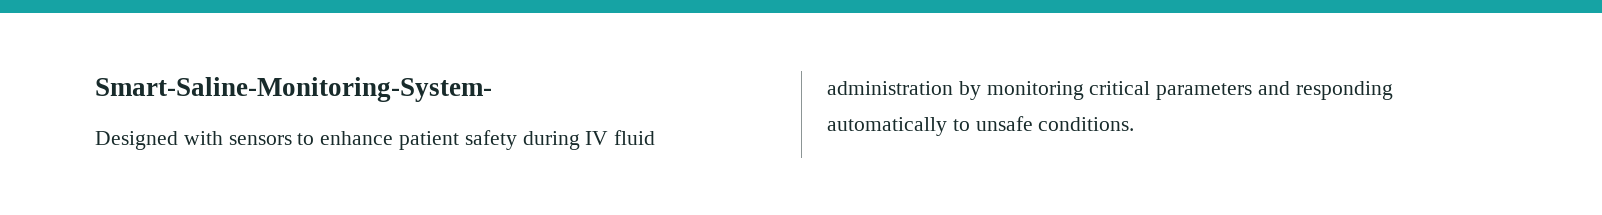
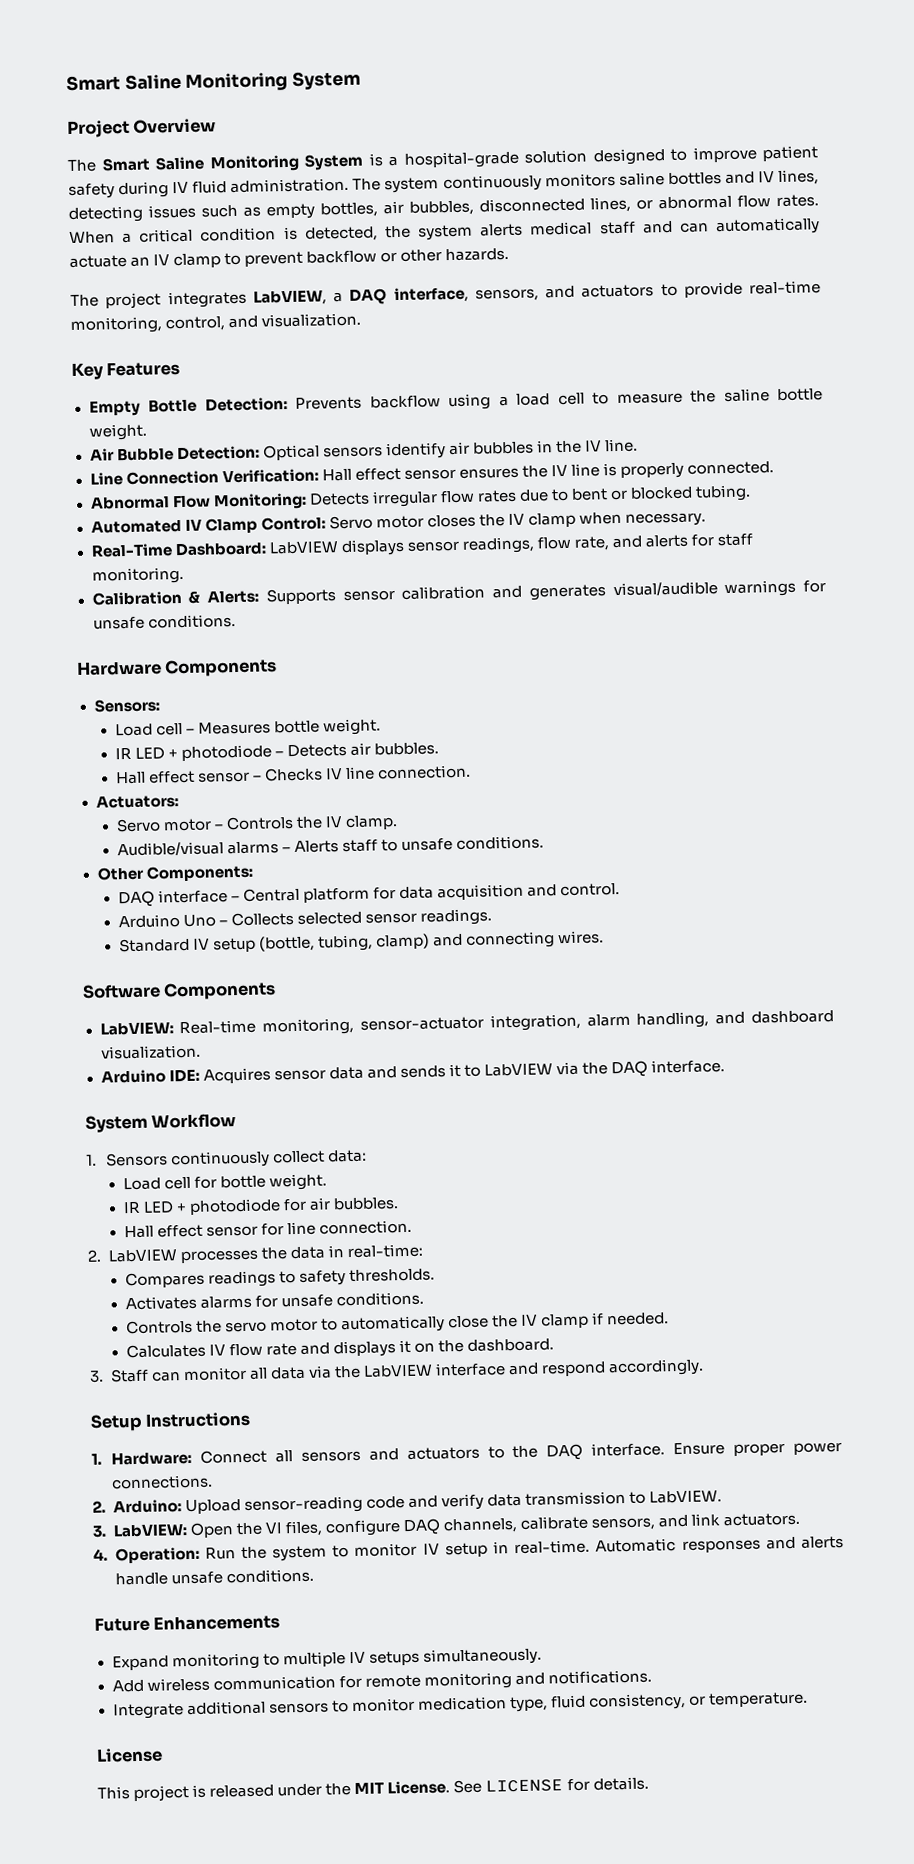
[95,77,492,102] [95,131,394,150] Smart-Saline-Monitoring-System- // Designed with sensors to enhance -> [66,70,362,92] [67,118,217,139] [67,146,757,173] Smart Saline Monitoring System // Project Overview // The Smart Saline Monitoring System is a hospital-grade solution designed to improve
[827,81,1393,100] [827,116,1135,136] administration by monitoring critical parameters and responding automatically to unsafe conditions. -> [230,169,820,194] [68,194,819,223] [69,217,821,244] [69,247,510,269] [70,280,821,310] [70,312,362,334] [71,360,181,380] [88,388,823,417] [88,423,147,441] [89,438,639,462] [89,461,775,486] [89,484,752,511] [90,511,707,534] [90,533,754,558] [91,566,184,585] [91,579,826,606] [92,614,236,630] [76,658,278,678] [93,698,160,713] [114,718,381,737] [114,742,439,762] [115,764,471,785] [95,795,179,809] [115,815,398,833] [116,835,544,857] [96,864,254,882] [117,883,621,908] [117,908,492,929] [118,930,605,953] [82,981,277,1001] [99,1010,834,1036] [100,1044,201,1060] [100,1059,726,1084] [85,1113,237,1133] [86,1149,368,1169] [122,1173,327,1191] [122,1197,399,1215] [123,1219,412,1239] [87,1243,423,1264] [124,1268,435,1289] [124,1291,424,1311] [125,1312,670,1335] [125,1338,555,1359] [89,1358,705,1383] [90,1411,252,1432] [91,1442,842,1466] [111,1474,214,1490] [92,1490,722,1515] [92,1512,801,1538] [93,1536,845,1564] [114,1568,314,1586] [94,1614,281,1632] [111,1647,542,1671] [111,1669,652,1693] [112,1691,808,1720] [96,1747,163,1763] [97,1776,649,1803] administration. The system continuously monitors saline bottles and IV lines, detecting issues such as empty bottles, air bubbles, disconnected lines, or abnormal flow rates. When a critical condition is detected, the system alerts medical staff and can automatically actuate an IV clamp to prevent backflow or other hazards. // The project integrates LabVIEW, a DAQ interface, sensors, and actuators to provide real-time monitoring, control, and visualization. // Key Features // Empty Bottle Detection: Prevents backflow using a load cell to measure the saline bottle weight. // Air Bubble Detection: Optical sensors identify air bubbles in the IV line. // Line Connection Verification: Hall effect sensor ensures the IV line is properly connected. // Abnormal Flow Monitoring: Detects irregular flow rates due to bent or blocked tubing. // Automated IV Clamp Control: Servo motor closes the IV clamp when necessary. // Real-Time Dashboard: LabVIEW displays sensor readings, flow rate, and alerts for staff monitoring. // Calibration & Alerts: Supports sensor calibration and generates visual/audible warnings for unsafe conditions. // Hardware Components // Sensors: // Load cell – Measures bottle weight. // IR LED + photodiode – Detects air bubbles. // Hall effect sensor – Checks IV line connection. // Actuators: // Servo motor – Controls the IV clamp. // Audible/visual alarms – Alerts staff to unsafe conditions. // Other Components: // DAQ interface – Central platform for data acquisition and control. // Arduino Uno – Collects selected sensor readings. // Standard IV setup (bottle, tubing, clamp) and connecting wires. // Software Components // LabVIEW: Real-time monitoring, sensor-actuator integration, alarm handling, and dashboard visualization. // Arduino IDE: Acquires sensor data and sends it to LabVIEW via the DAQ interface. // System Workflow // 1. Sensors continuously collect data: // Load cell for bottle weight. // IR LED + photodiode for air bubbles. // Hall effect sensor for line connection. // 2. LabVIEW processes the data in real-time: // Compares readings to safety thresholds. // Activates alarms for unsafe conditions. // Controls the servo motor to automatically close the IV clamp if needed. // Calculates IV flow rate and displays it on the dashboard. // 3. Staff can monitor all data via the LabVIEW interface and respond accordingly. // Setup Instructions // 1. Hardware: Connect all sensors and actuators to the DAQ interface. Ensure proper power connections. // 2. Arduino: Upload sensor-reading code and verify data transmission to LabVIEW. // 3. LabVIEW: Open the VI files, configure DAQ channels, calibrate sensors, and link actuators. // 4. Operation: Run the system to monitor IV setup in real-time. Automatic responses and alerts handle unsafe conditions. // Future Enhancements // Expand monitoring to multiple IV setups simultaneously. // Add wireless communication for remote monitoring and notifications. // Integrate additional sensors to monitor medication type, fluid consistency, or temperature. // License // This project is released under the MIT License. See LICENSE for details.

